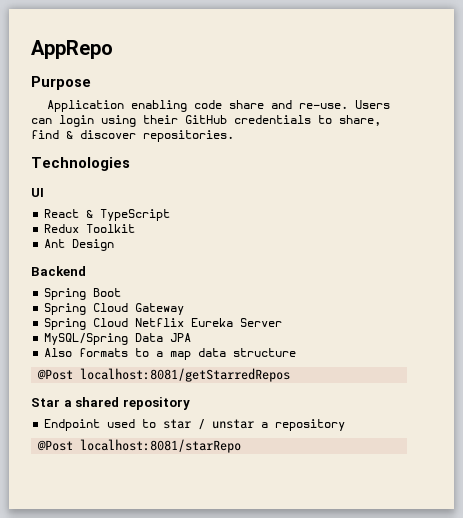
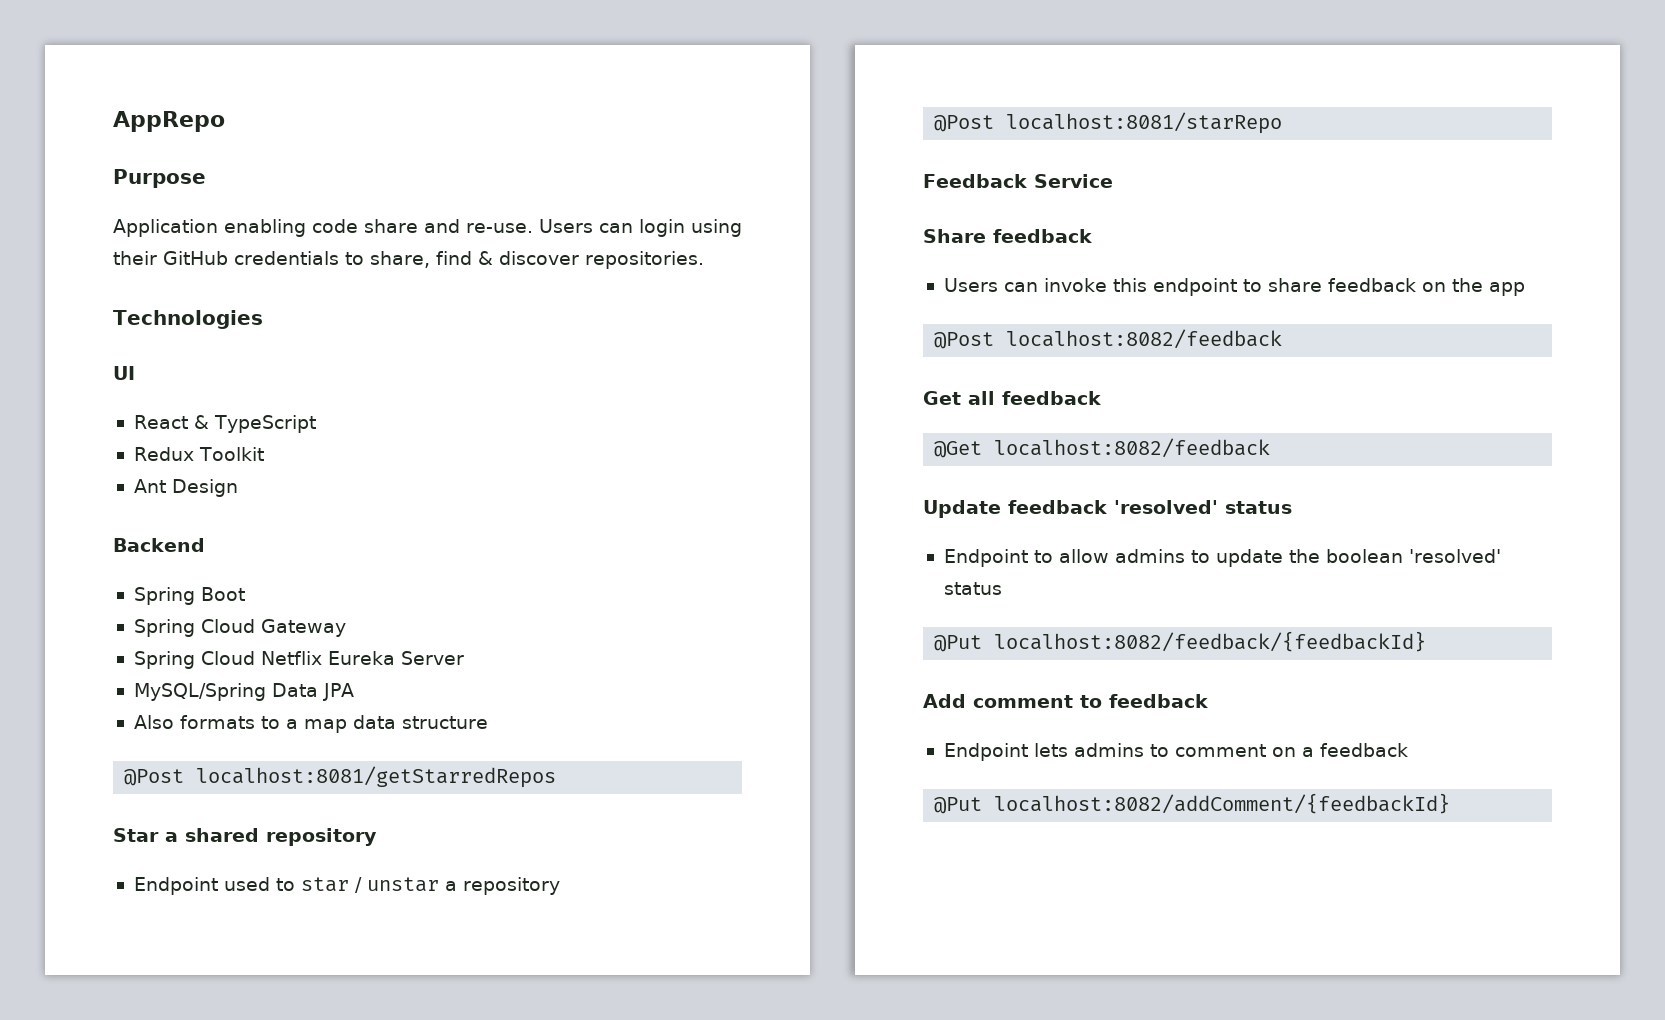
(242, 446) none -> [923,174,1113,188] [923,229,1092,243] [943,278,1525,296] [934,329,1283,349] [923,391,1101,405] [934,438,1271,458] [923,500,1292,518] [943,549,1501,567] [943,582,1002,595] [934,631,1427,652] [923,694,1208,708] [943,743,1408,761] [934,793,1451,814] // Feedback Service // Share feedback // Users can invoke this endpoint to share feedback on the app // @Post localhost:8082/feedback // Get all feedback // @Get localhost:8082/feedback // Update feedback 'resolved' status // Endpoint to allow admins to update the boolean 'resolved' status // @Put localhost:8082/feedback/{feedbackId} // Add comment to feedback // Endpoint lets admins to comment on a feedback // @Put localhost:8082/addComment/{feedbackId}

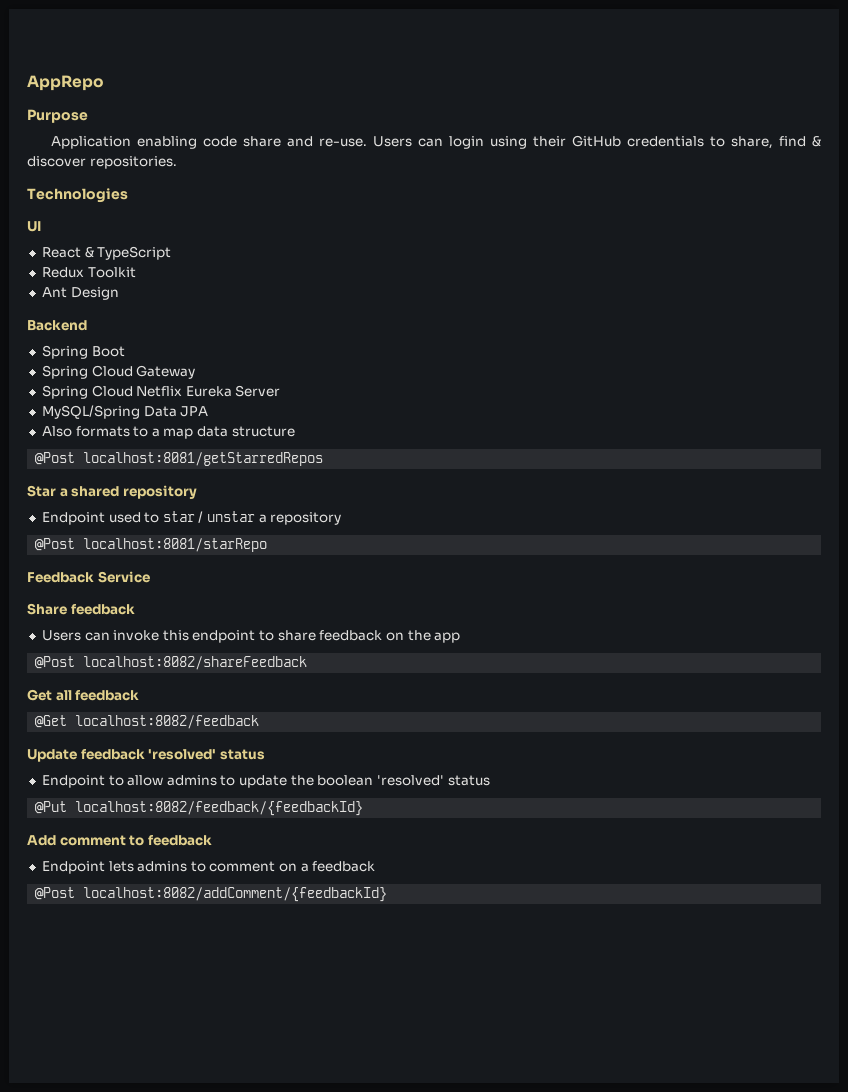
[1006,329,1283,349] localhost:8082/feedback -> [83,656,308,670] localhost:8082/shareFeedback
[934,797,983,814] @Put -> [35,887,76,900] @Post

